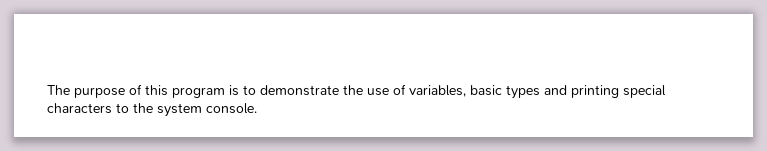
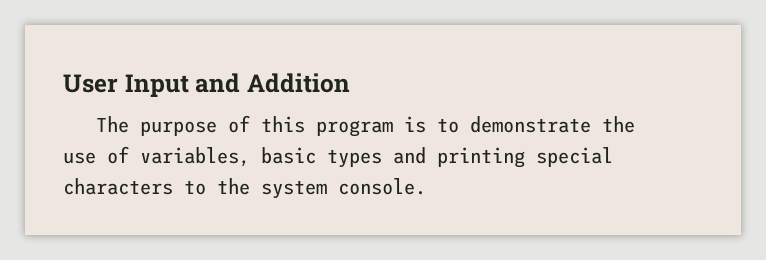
(47, 90) none -> [63,73,350,97] User Input and Addition //

